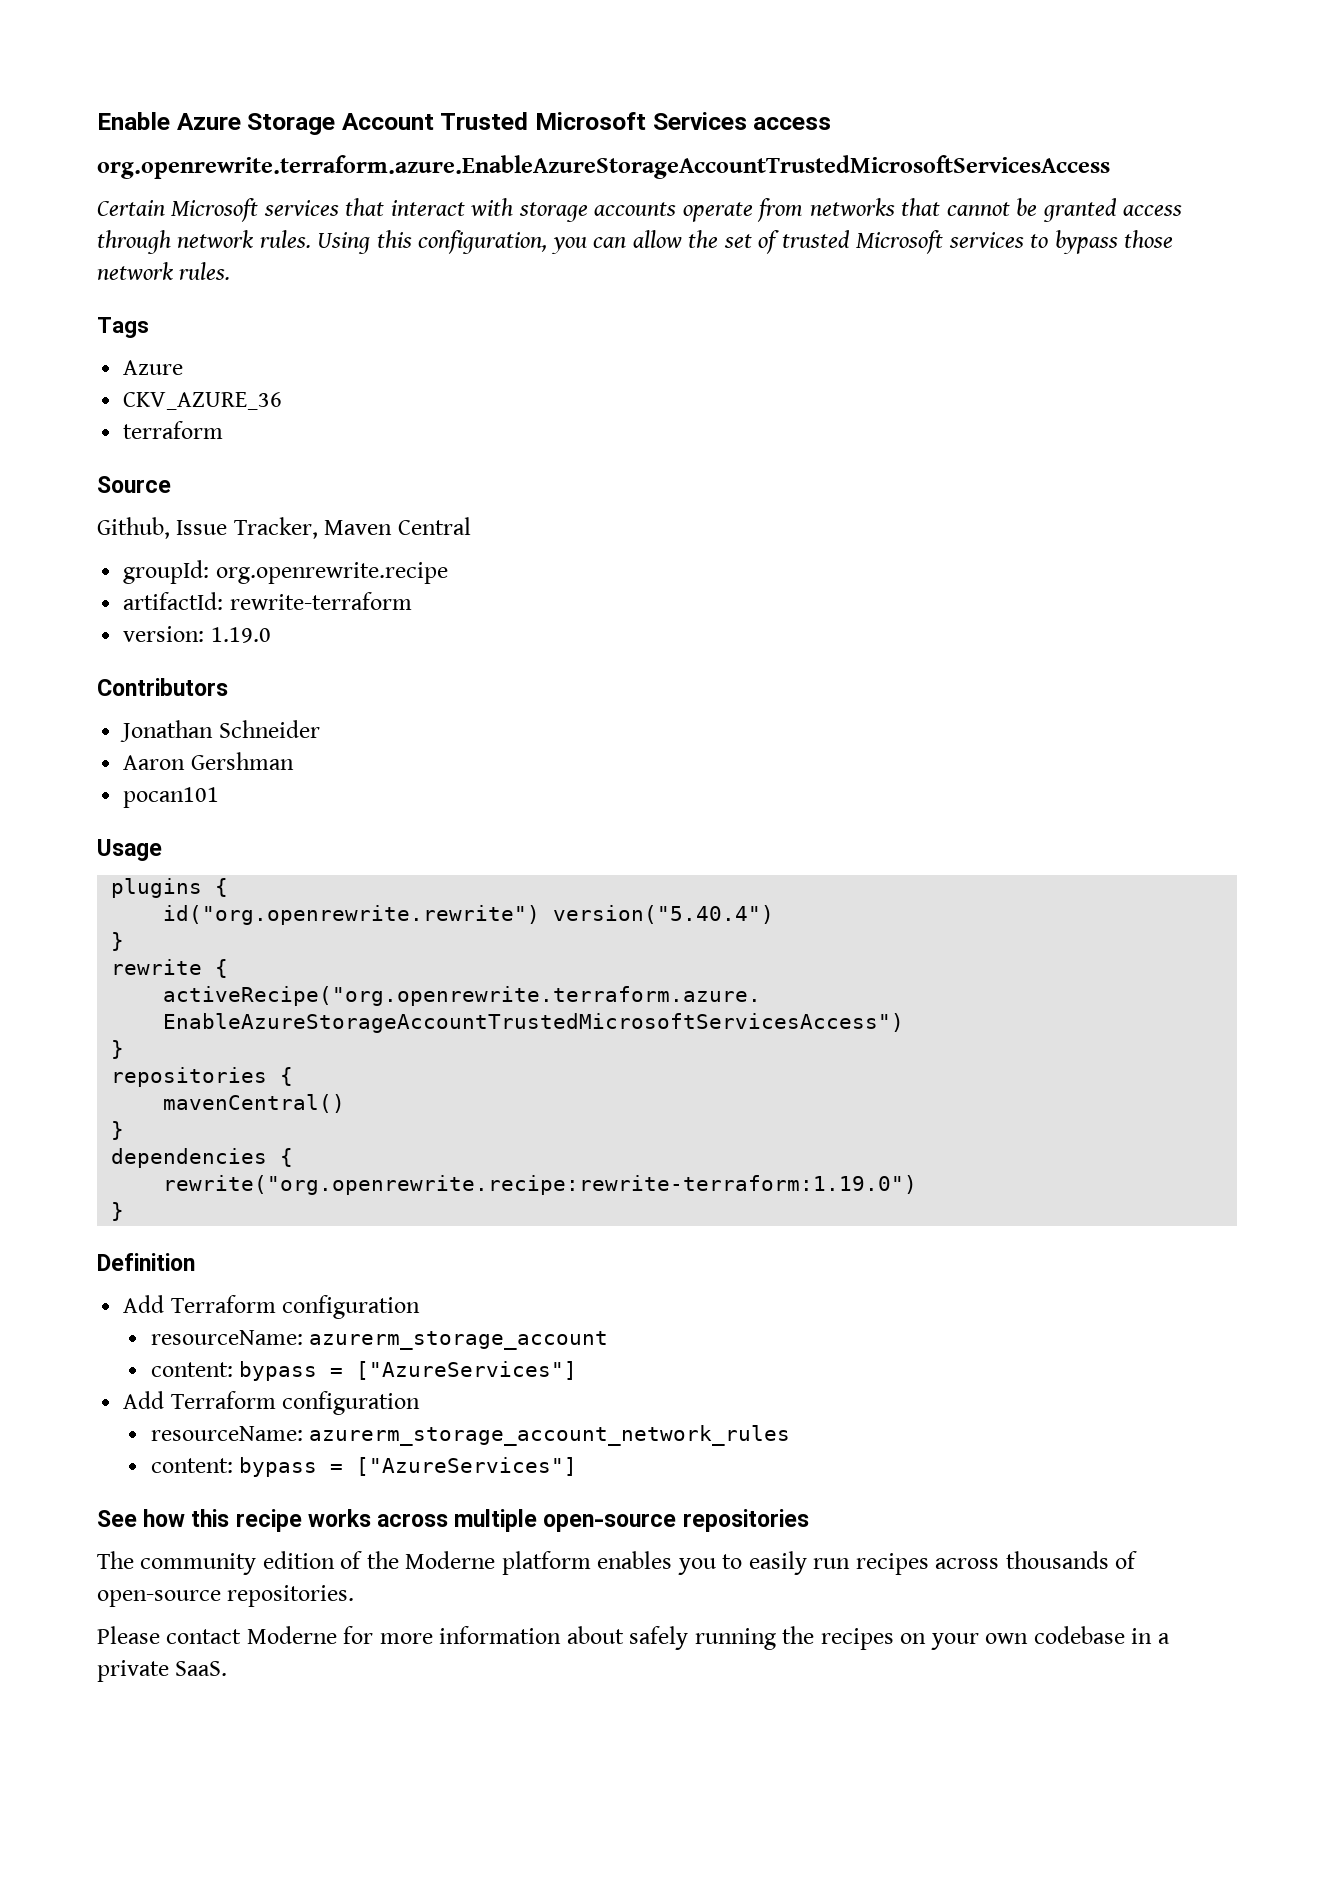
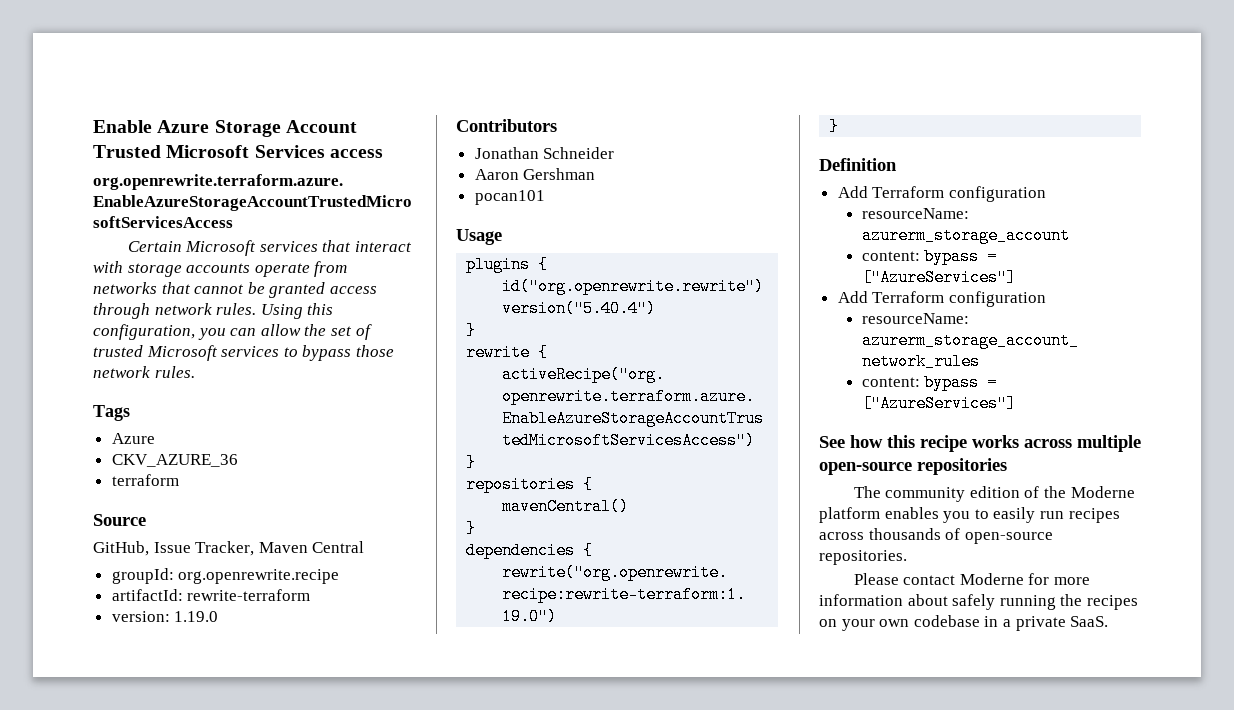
[97,517,170,539] Github, -> [93,541,149,556] GitHub,

